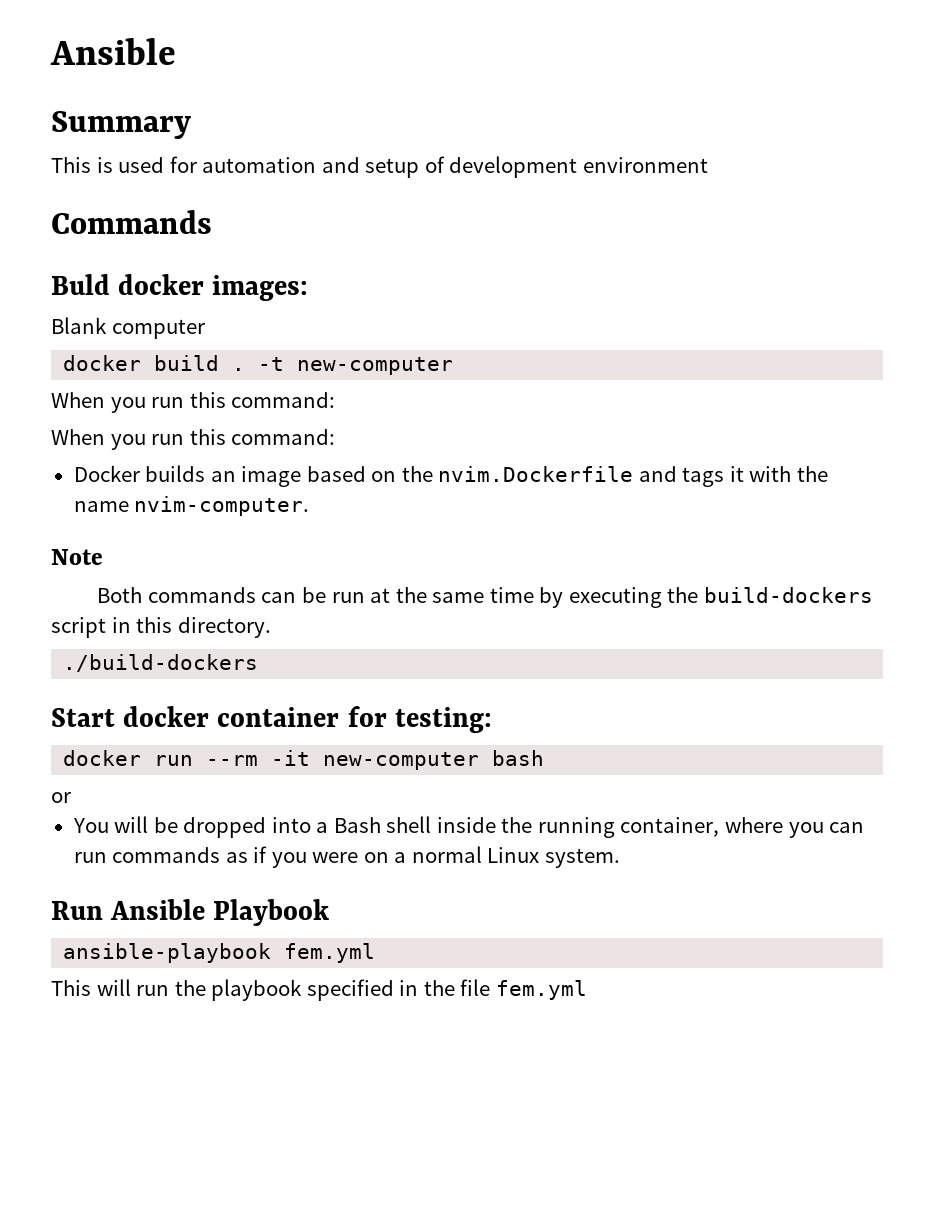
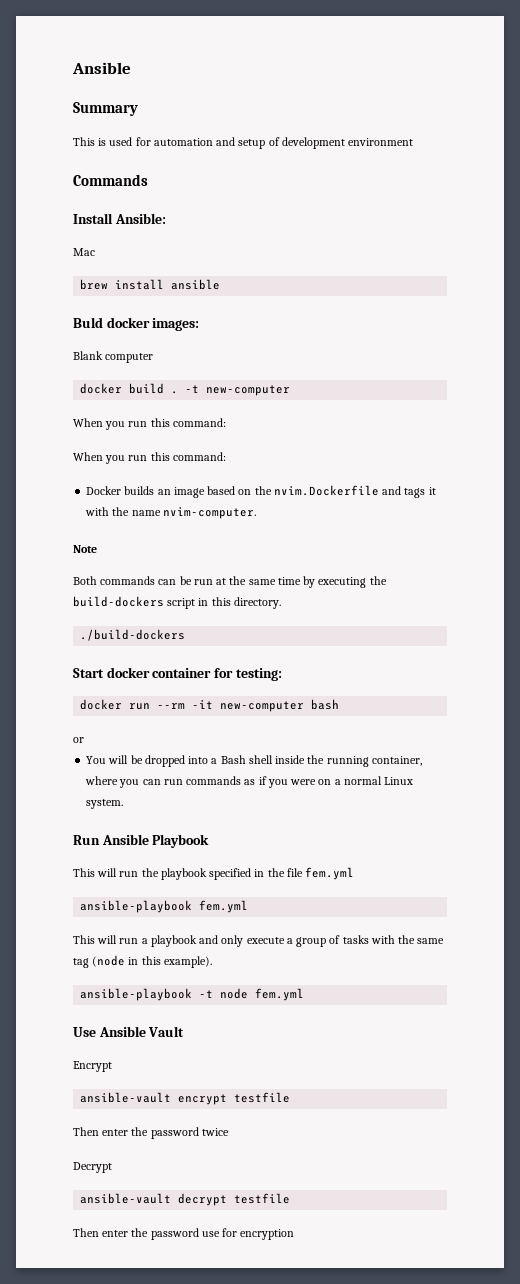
(212, 222) none -> [73,213,166,224] [73,248,95,256] [80,279,221,290] // Install Ansible: // Mac // brew install ansible
[63,943,376,963] // ansible-playbook fem.yml -> (210, 841) none
(587, 990) none -> [80,900,249,913] [73,935,445,947] [73,955,212,968] [80,988,305,1001] [73,1026,185,1037] [73,1061,112,1072] [80,1092,291,1105] [73,1127,229,1139] [73,1162,112,1173] [80,1193,291,1206] [73,1228,295,1240] // ansible-playbook fem.yml // This will run a playbook and only execute a group of tasks with the same tag (node in this example). // ansible-playbook -t node fem.yml // Use Ansible Vault // Encrypt // ansible-vault encrypt testfile // Then enter the password twice // Decrypt // ansible-vault decrypt testfile // Then enter the password use for encryption

